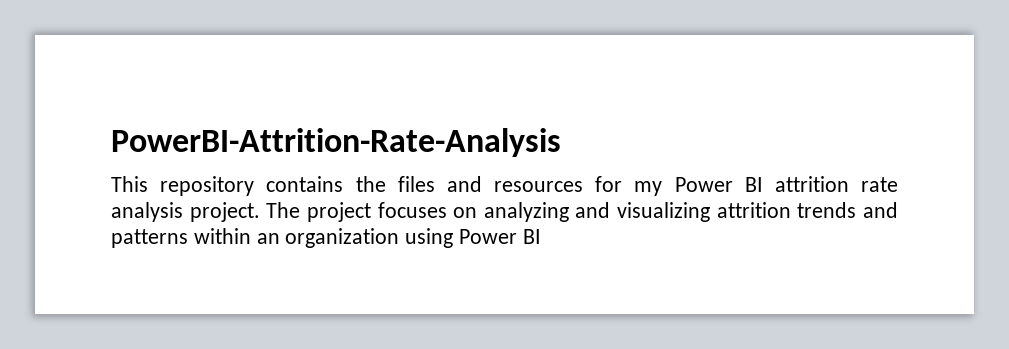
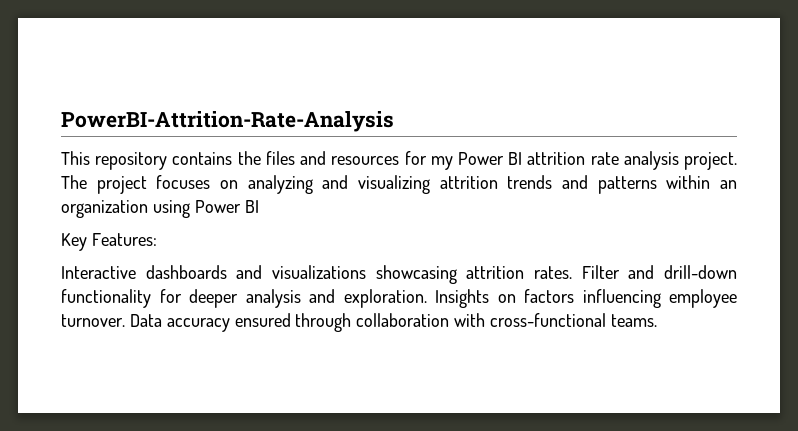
(541, 236) none -> [61,233,157,251] [61,265,737,284] [61,289,737,308] [61,313,657,332] // Key Features: // Interactive dashboards and visualizations showcasing attrition rates. Filter and drill-down functionality for deeper analysis and exploration. Insights on factors influencing employee turnover. Data accuracy ensured through collaboration with cross-functional teams.

